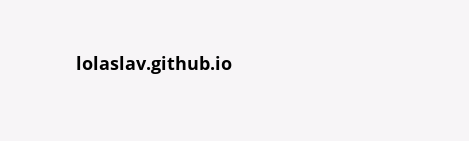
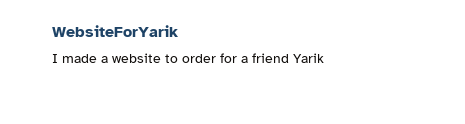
[76,56,232,74] lolaslav.github.io -> [52,25,179,37] [52,53,324,63] WebsiteForYarik // I made a website to order for a friend Yarik

